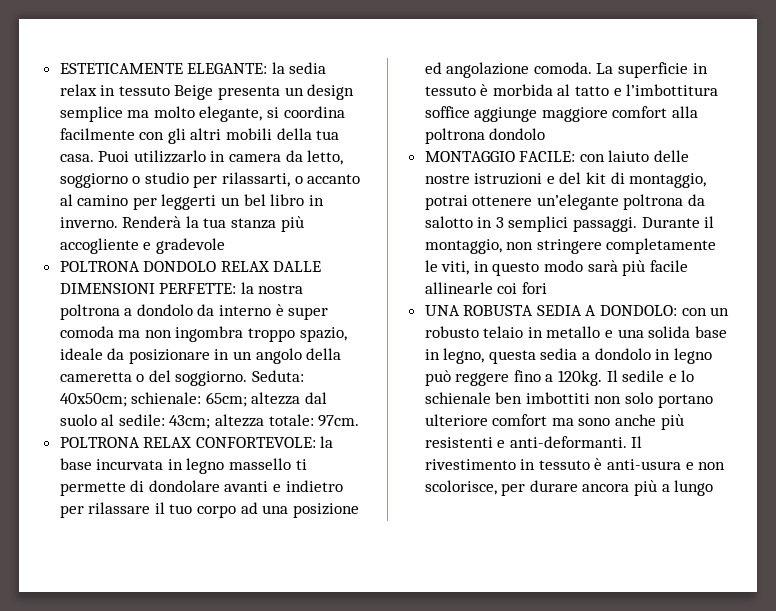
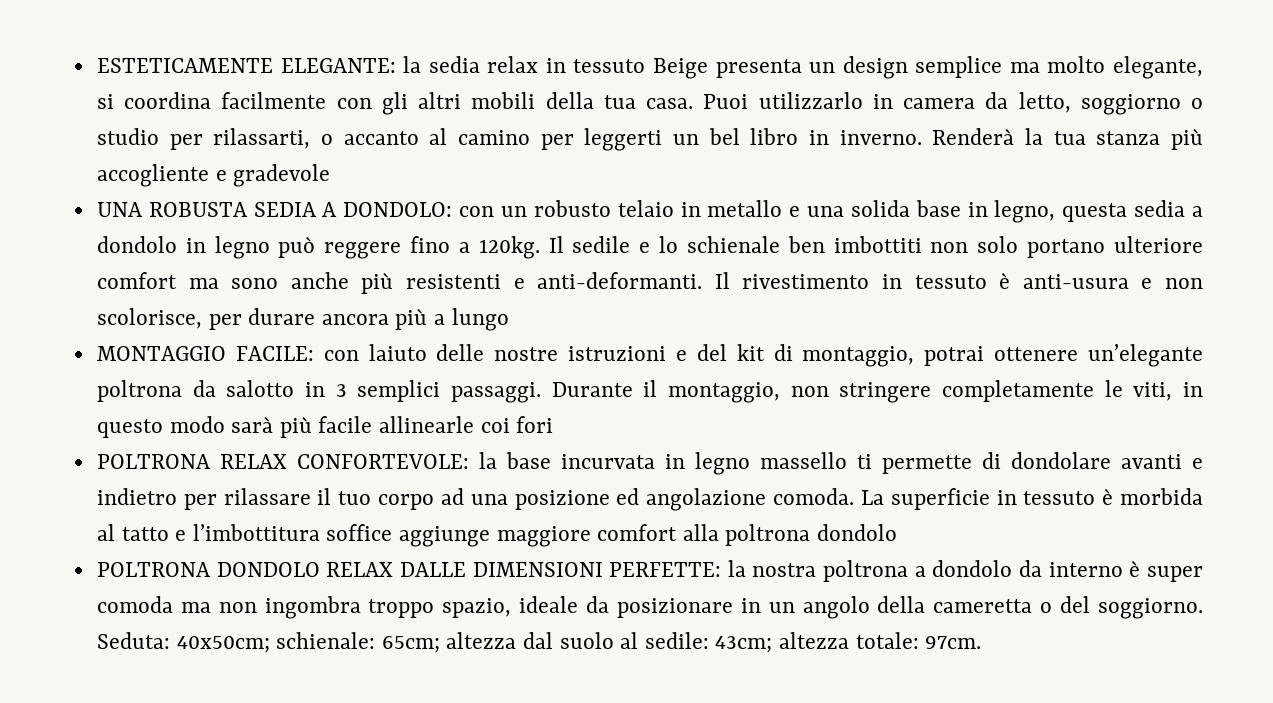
[59,261,322,272] [59,282,304,294] [59,304,329,320] [59,326,347,342] [59,348,342,364] [59,370,305,386] [59,392,328,407] [59,414,360,429] [59,436,334,448] [59,458,307,474] [59,480,343,496] [59,502,359,518] [424,62,708,78] [424,84,719,96] [424,106,699,122] [424,128,546,144] [424,150,690,162] [424,172,707,188] [424,194,706,210] [424,216,715,232] [424,238,717,254] [424,260,688,276] [424,282,547,294] // POLTRONA DONDOLO RELAX DALLE DIMENSIONI PERFETTE: la nostra poltrona a dondolo da interno è super comoda ma non ingombra troppo spazio, ideale da posizionare in un angolo della cameretta o del soggiorno. Seduta: 40x50cm; schienale: 65cm; altezza dal suolo al sedile: 43cm; altezza totale: 97cm. // POLTRONA RELAX CONFORTEVOLE: la base incurvata in legno massello ti permette di dondolare avanti e indietro per rilassare il tuo corpo ad una posizione ed angolazione comoda. La superficie in tessuto è morbida al tatto e l’imbottitura soffice aggiunge maggiore comfort alla poltrona dondolo // MONTAGGIO FACILE: con laiuto delle nostre istruzioni e del kit di montaggio, potrai ottenere un’elegante poltrona da salotto in 3 semplici passaggi. Durante il montaggio, non stringere completamente le viti, in questo modo sarà più facile allinearle coi fori -> (331, 175) none
(714, 488) none -> [96,344,1203,367] [96,380,1203,403] [96,416,554,438] [96,452,1203,475] [96,488,1203,511] [96,524,898,547] [96,560,1203,582] [96,596,1203,619] [96,632,982,653] // MONTAGGIO FACILE: con laiuto delle nostre istruzioni e del kit di montaggio, potrai ottenere un’elegante poltrona da salotto in 3 semplici passaggi. Durante il montaggio, non stringere completamente le viti, in questo modo sarà più facile allinearle coi fori // POLTRONA RELAX CONFORTEVOLE: la base incurvata in legno massello ti permette di dondolare avanti e indietro per rilassare il tuo corpo ad una posizione ed angolazione comoda. La superficie in tessuto è morbida al tatto e l’imbottitura soffice aggiunge maggiore comfort alla poltrona dondolo // POLTRONA DONDOLO RELAX DALLE DIMENSIONI PERFETTE: la nostra poltrona a dondolo da interno è super comoda ma non ingombra troppo spazio, ideale da posizionare in un angolo della cameretta o del soggiorno. Seduta: 40x50cm; schienale: 65cm; altezza dal suolo al sedile: 43cm; altezza totale: 97cm.

